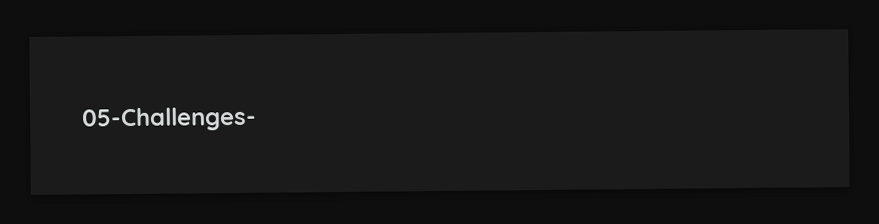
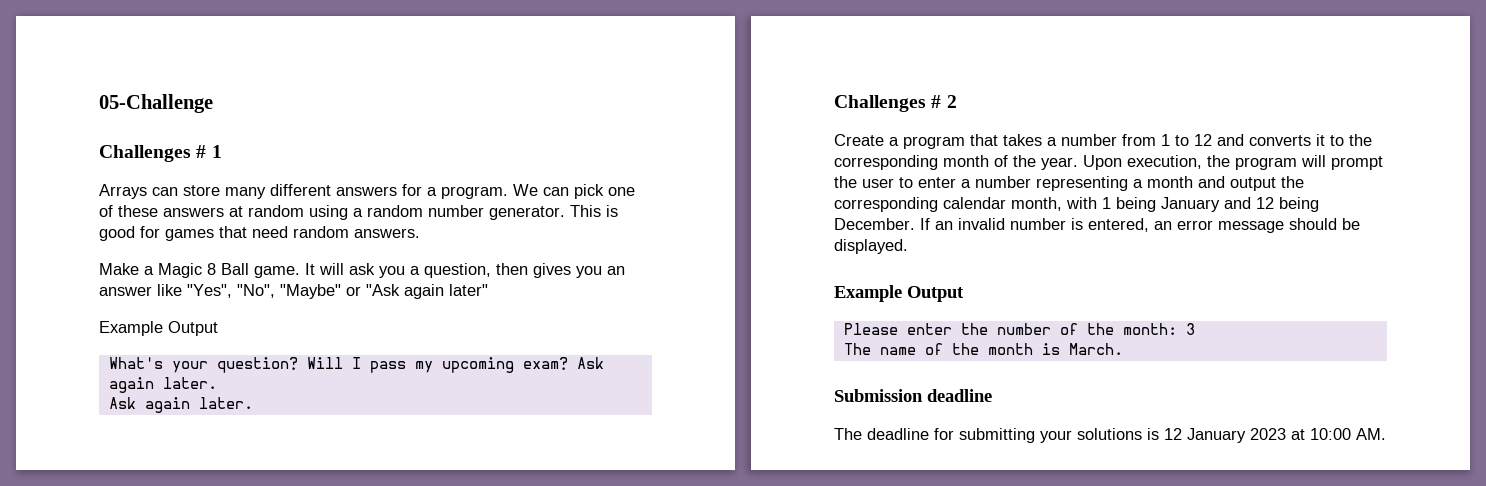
[81,106,257,132] 05-Challenges- -> [99,94,213,113] [99,145,222,162] [99,184,635,199] [99,205,618,220] [99,226,420,241] [99,263,625,278] [99,284,488,299] [99,321,218,336] [108,357,604,373] [108,377,217,393] [108,397,253,413] [834,95,957,112] [834,134,1372,149] [834,155,1383,170] [834,176,1304,191] [834,197,1319,212] [834,218,1360,233] [834,239,908,254] [834,285,964,302] [843,323,1195,335] [843,343,1123,355] [834,389,992,402] [834,428,1386,443] 05-Challenge // Challenges # 1 // Arrays can store many different answers for a program. We can pick one of these answers at random using a random number generator. This is good for games that need random answers. // Make a Magic 8 Ball game. It will ask you a question, then gives you an answer like "Yes", "No", "Maybe" or "Ask again later" // Example Output // What's your question? Will I pass my upcoming exam? Ask again later. // Ask again later. // Challenges # 2 // Create a program that takes a number from 1 to 12 and converts it to the corresponding month of the year. Upon execution, the program will prompt the user to enter a number representing a month and output the corresponding calendar month, with 1 being January and 12 being December. If an invalid number is entered, an error message should be displayed. // Example Output // Please enter the number of the month: 3 // The name of the month is March. // Submission deadline // The deadline for submitting your solutions is 12 January 2023 at 10:00 AM.

